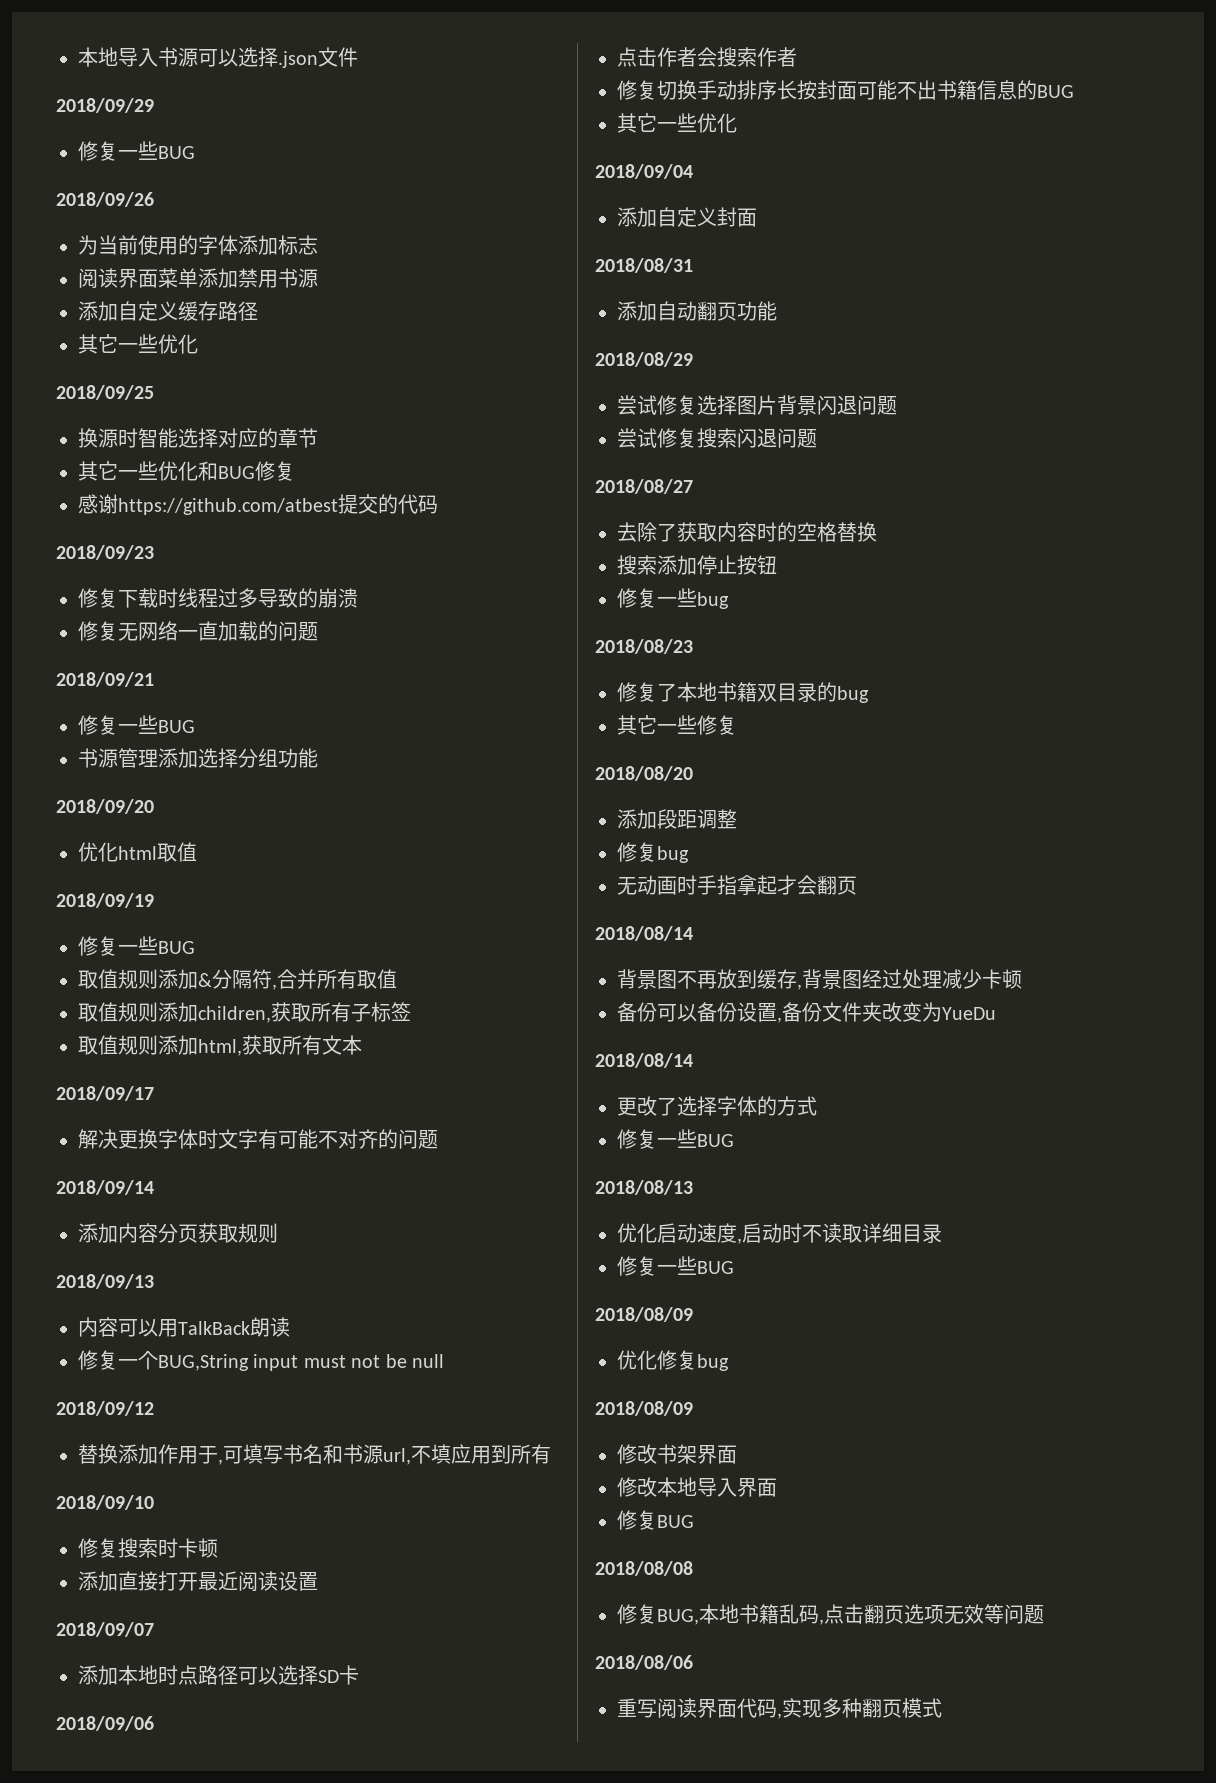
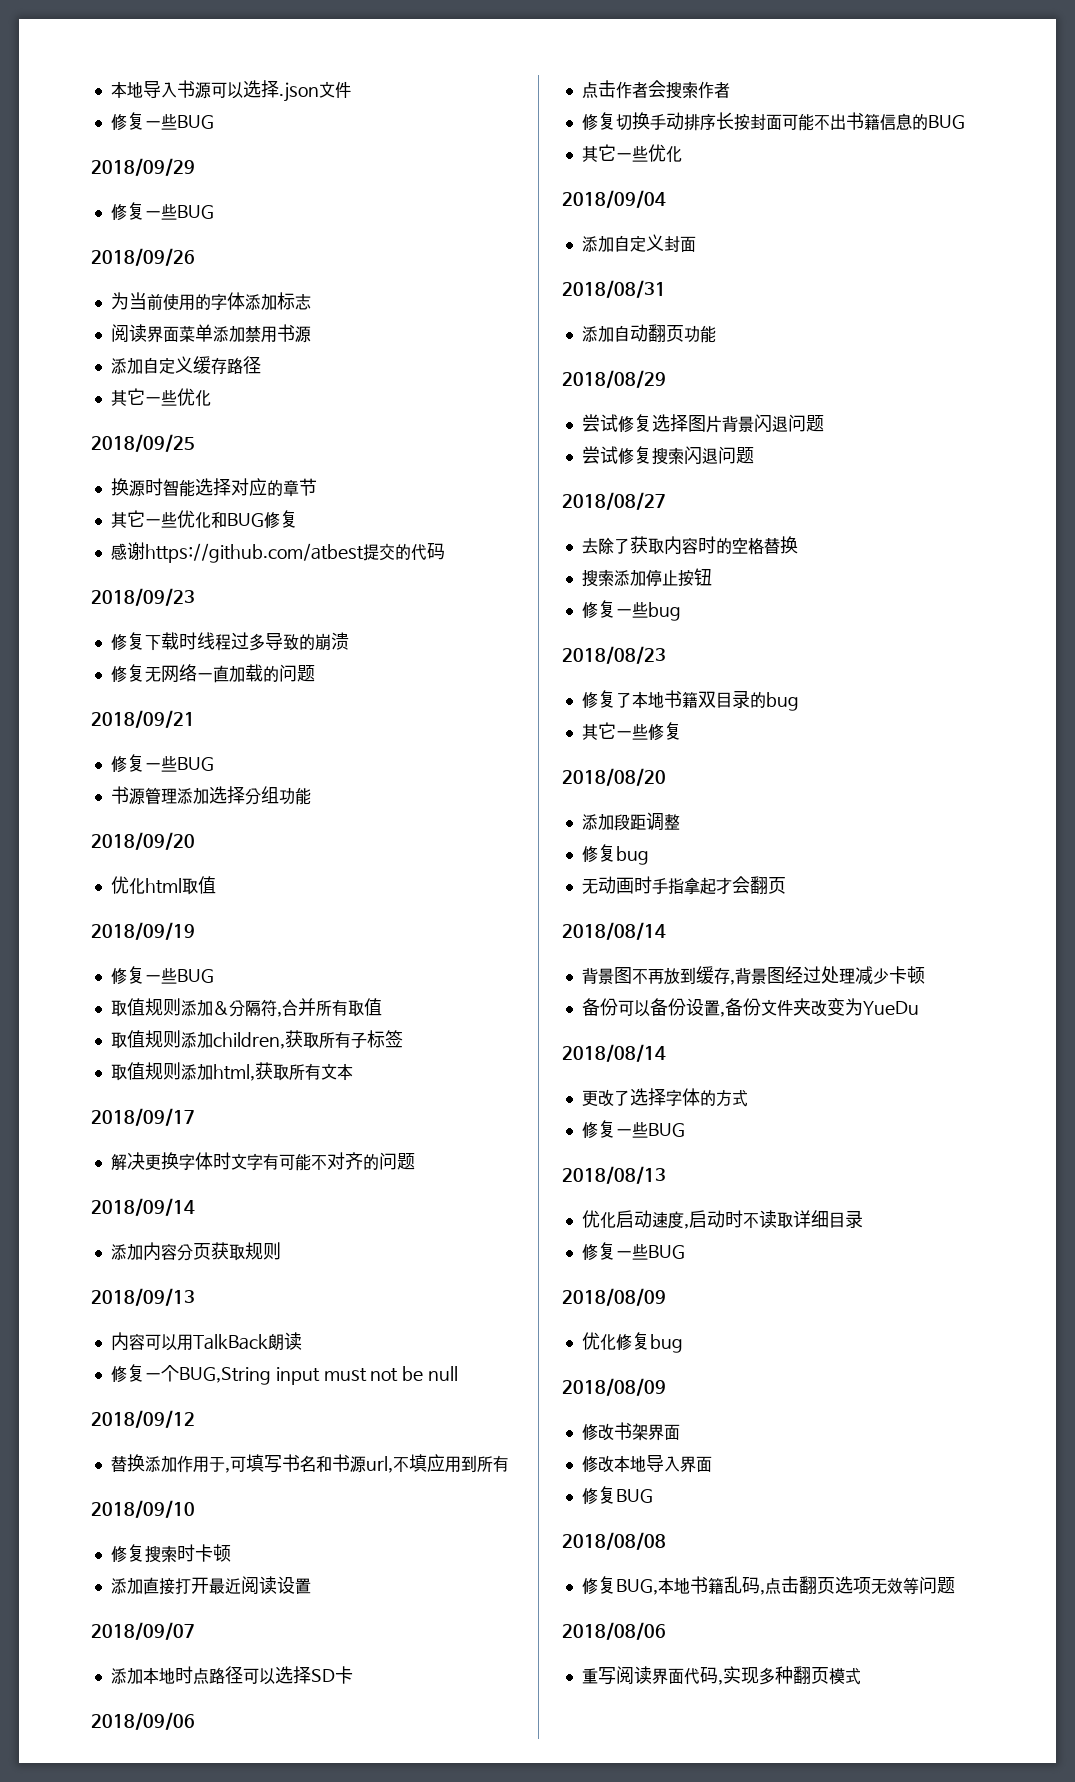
(358, 57) none -> [110,112,214,131] // 修复一些BUG

